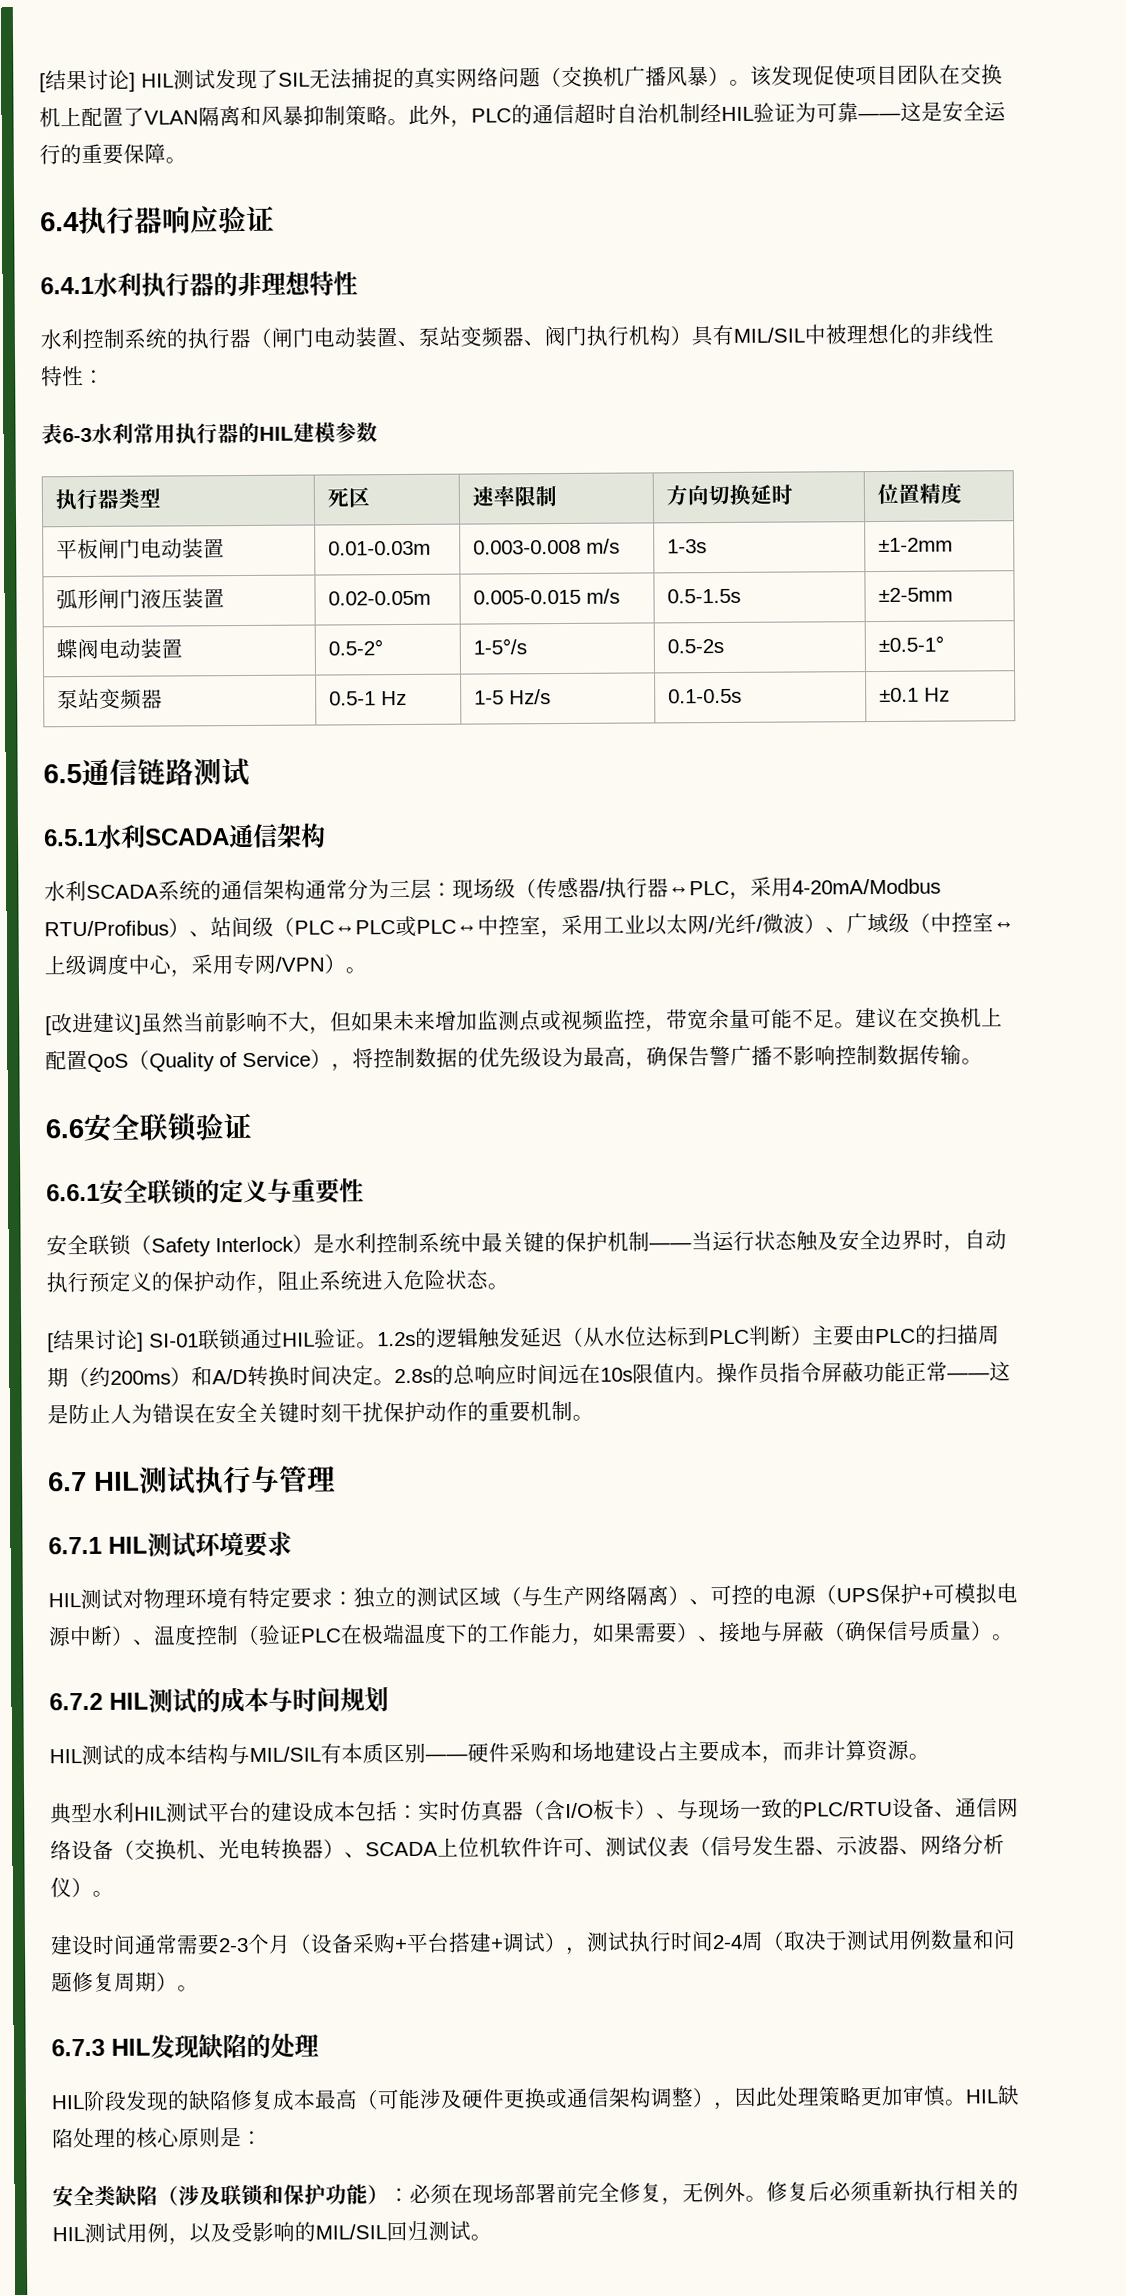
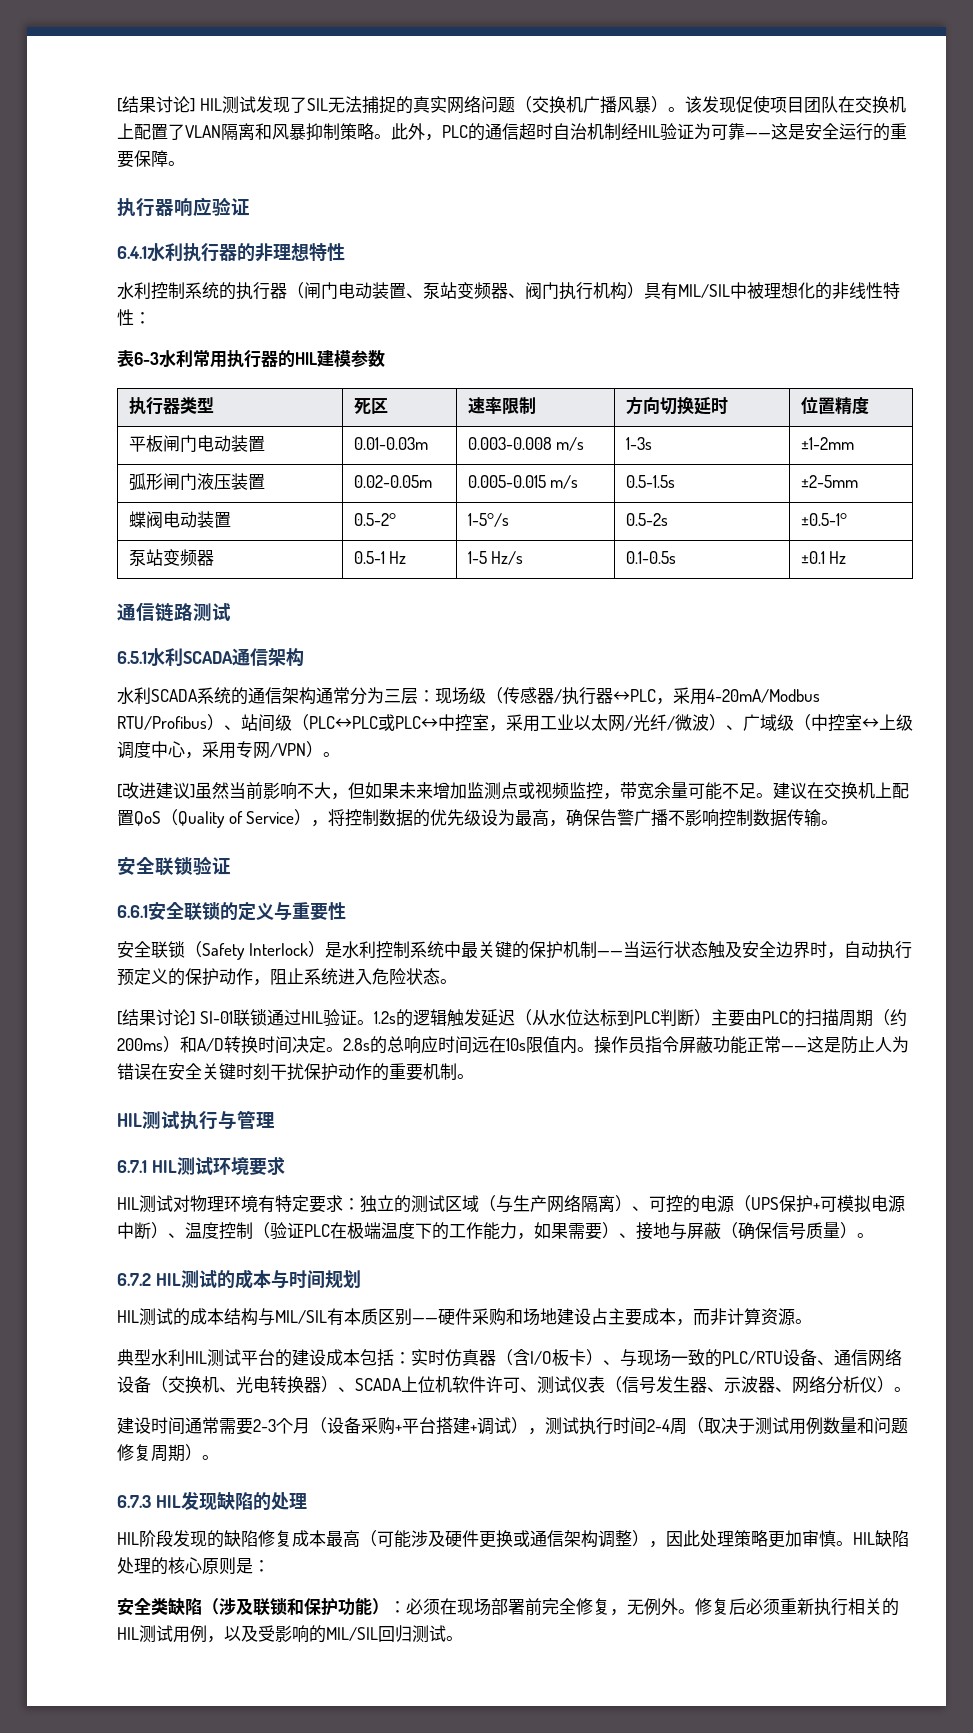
[40,212,80,232] 6.4 -> (185, 163) none
[43,764,82,784] 6.5 -> (847, 557) none
[45,1119,84,1139] 6.6 -> (839, 822) none
[48,1472,87,1492] 6.7 -> (474, 1076) none

